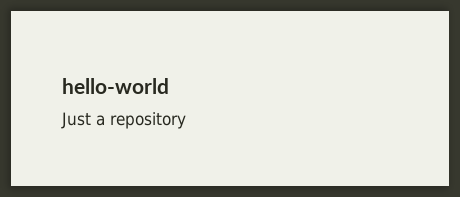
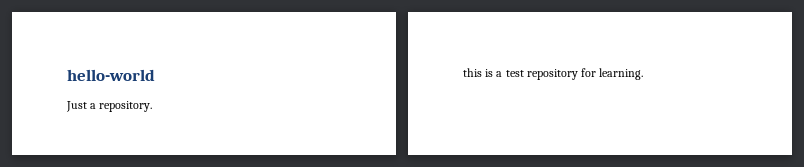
[110,112,186,129] repository -> [99,101,153,112] [463,68,644,80] repository. // this is a test repository for learning.

